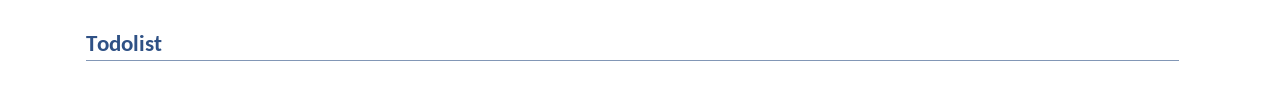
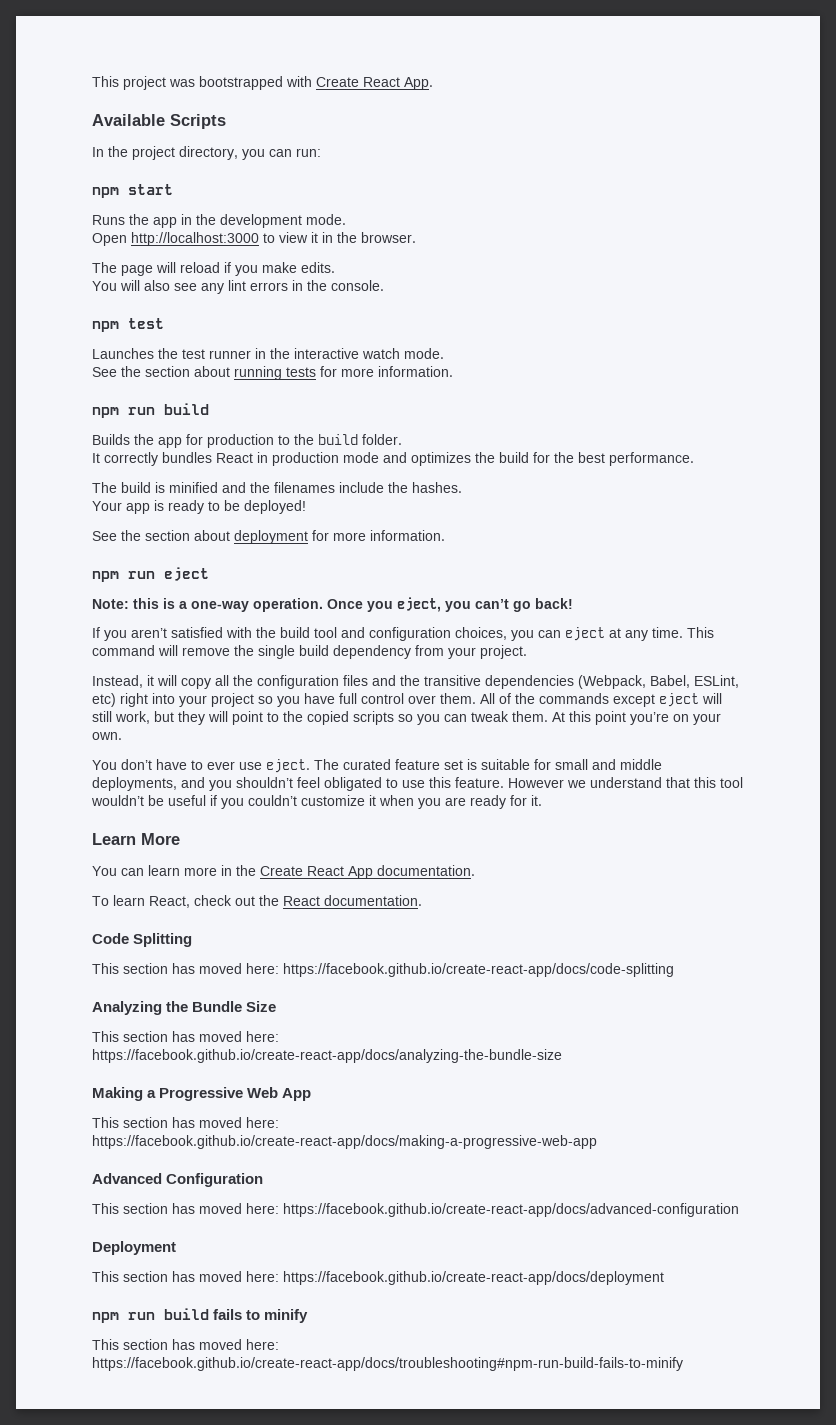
[86,35,162,51] Todolist -> [92,76,433,90] [92,114,226,129] [92,146,321,160] [92,184,173,198] [92,214,346,228] [92,232,416,246] [92,262,335,276] [92,280,384,294] [92,318,164,332] [92,348,444,359] [92,366,453,380] [92,403,209,418] [92,434,402,448] [92,452,694,466] [92,482,462,493] [92,500,306,514] [92,530,445,544] [92,567,209,582] [92,597,573,612] [92,627,714,641] [92,645,527,659] [92,675,739,689] [92,693,722,707] [92,711,721,725] [92,732,122,740] [92,759,662,773] [92,777,743,791] [91,795,542,809] [92,833,180,845] [92,865,475,879] [92,895,422,908] [92,933,193,947] [92,963,674,977] [92,1001,277,1015] [92,1031,279,1042] [92,1049,562,1063] [92,1087,312,1101] [92,1117,279,1128] [92,1135,597,1149] [92,1173,264,1187] [92,1203,739,1217] [92,1241,176,1255] [92,1271,664,1285] [92,1308,309,1323] [92,1339,279,1350] [92,1357,683,1371] This project was bootstrapped with Create React App. // Available Scripts // In the project directory, you can run: // npm start // Runs the app in the development mode. // Open http://localhost:3000 to view it in the browser. // The page will reload if you make edits. // You will also see any lint errors in the console. // npm test // Launches the test runner in the interactive watch mode. // See the section about running tests for more information. // npm run build // Builds the app for production to the build folder. // It correctly bundles React in production mode and optimizes the build for the best performance. // The build is minified and the filenames include the hashes. // Your app is ready to be deployed! // See the section about deployment for more information. // npm run eject // Note: this is a one-way operation. Once you eject, you can’t go back! // If you aren’t satisfied with the build tool and configuration choices, you can eject at any time. This command will remove the single build dependency from your project. // Instead, it will copy all the configuration files and the transitive dependencies (Webpack, Babel, ESLint, etc) right into your project so you have full control over them. All of the commands except eject will still work, but they will point to the copied scripts so you can tweak them. At this point you’re on your own. // You don’t have to ever use eject. The curated feature set is suitable for small and middle deployments, and you shouldn’t feel obligated to use this feature. However we understand that this tool wouldn’t be useful if you couldn’t customize it when you are ready for it. // Learn More // You can learn more in the Create React App documentation. // To learn React, check out the React documentation. // Code Splitting // This section has moved here: https://facebook.github.io/create-react-app/docs/code-splitting // Analyzing the Bundle Size // This section has moved here: https://facebook.github.io/create-react-app/docs/analyzing-the-bundle-size // Making a Progressive Web App // This section has moved here: https://facebook.github.io/create-react-app/docs/making-a-progressive-web-app // Advanced Configuration // This section has moved here: https://facebook.github.io/create-react-app/docs/advanced-configuration // Deployment // This section has moved here: https://facebook.github.io/create-react-app/docs/deployment // npm run build fails to minify // This section has moved here: https://facebook.github.io/create-react-app/docs/troubleshooting#npm-run-build-fails-to-minify

